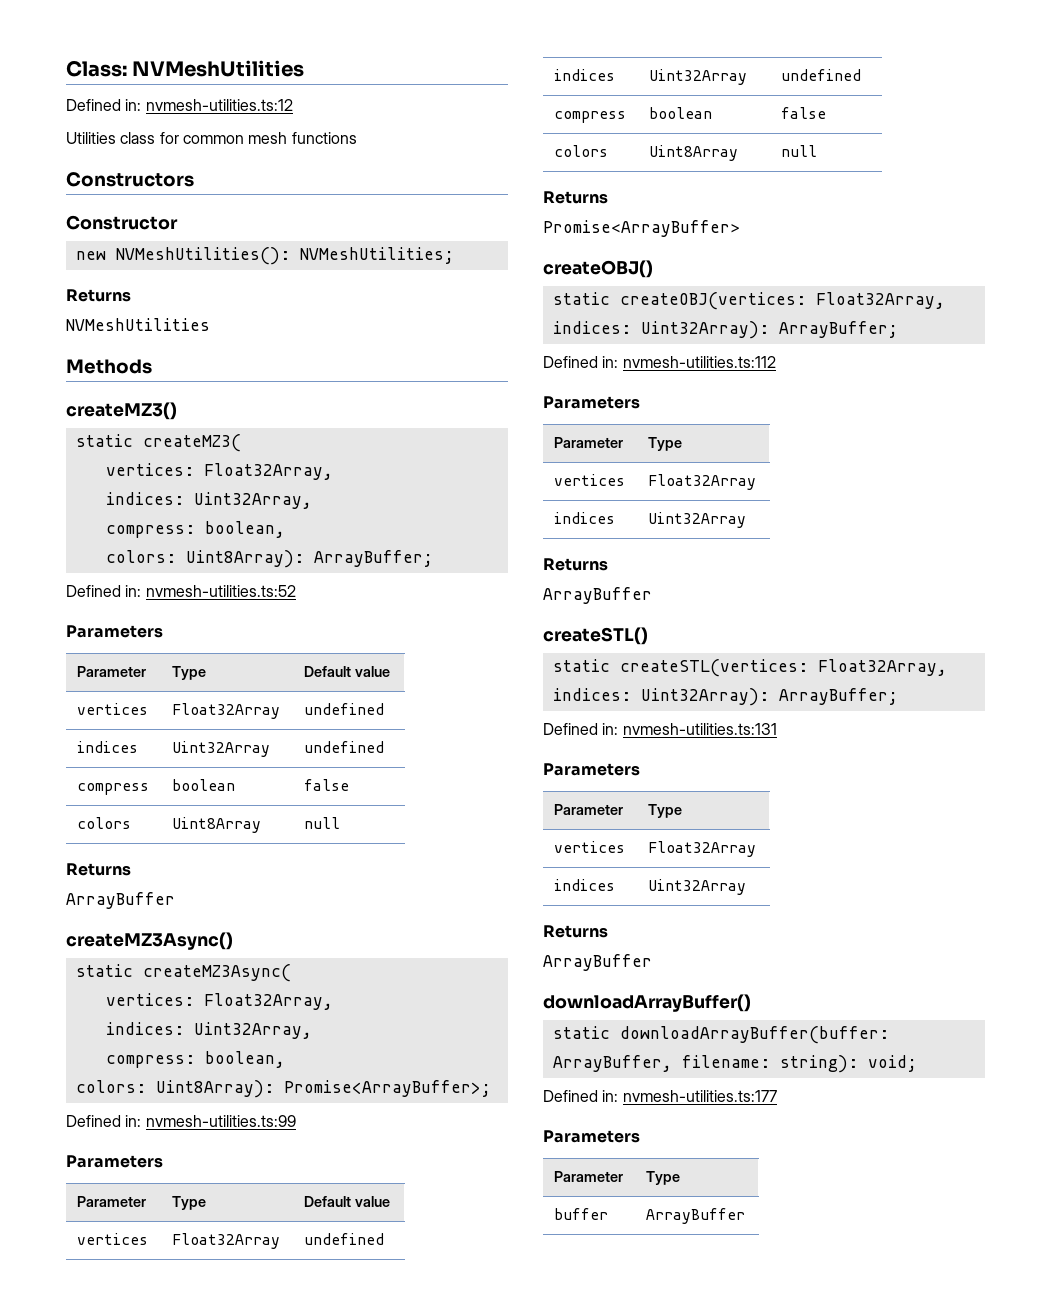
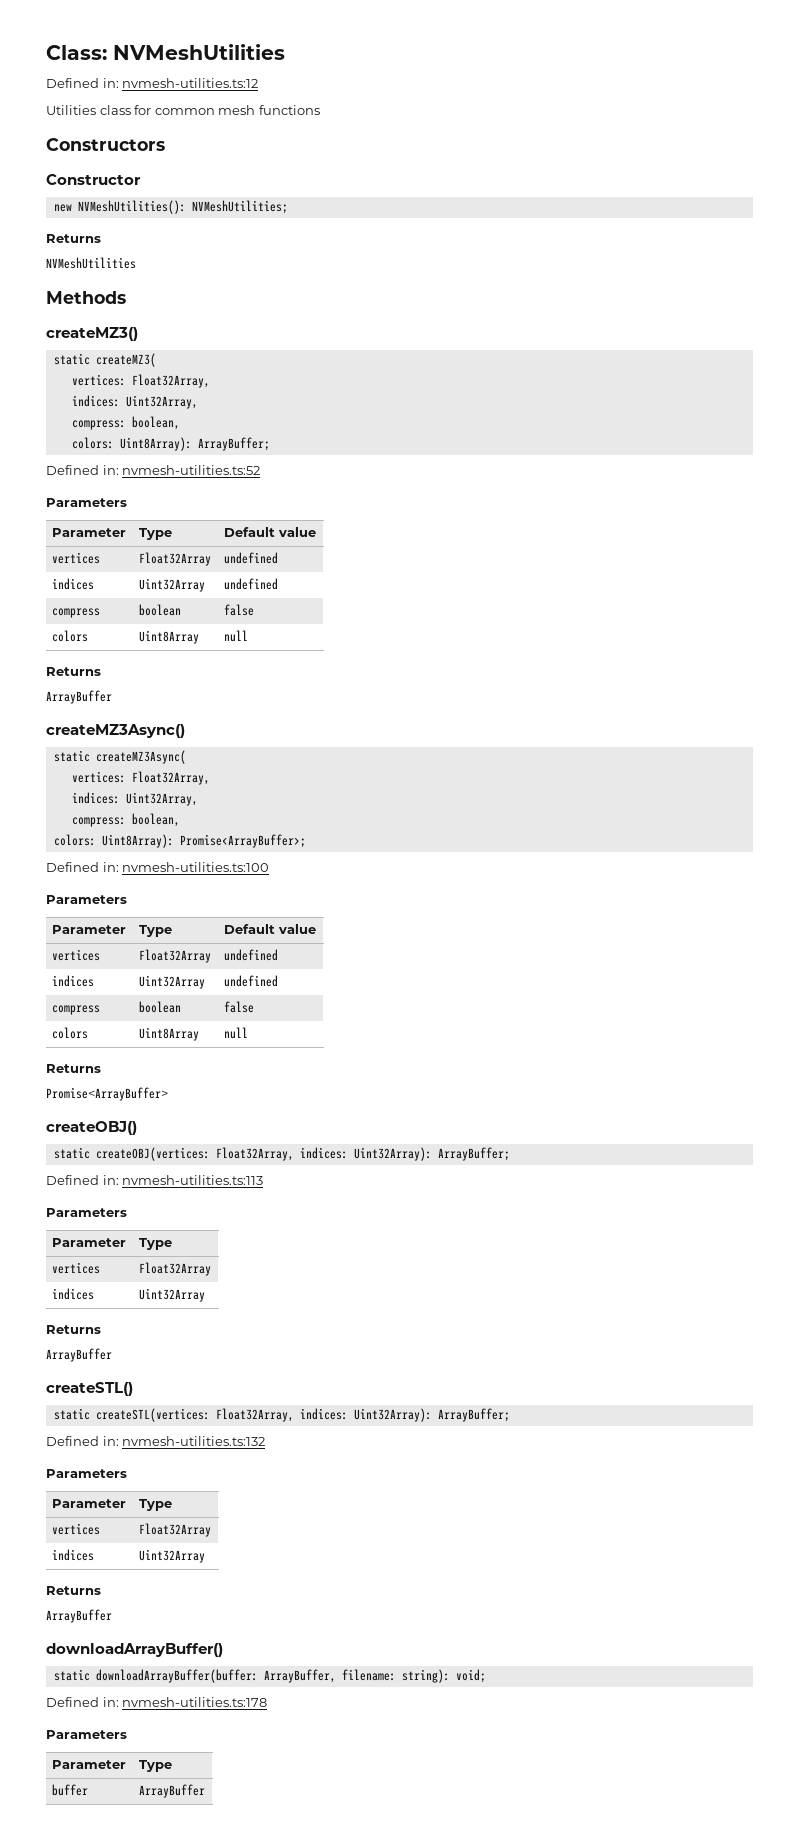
[145,1115,296,1127] nvmesh-utilities.ts:99 -> [122,862,270,872] nvmesh-utilities.ts:100
[622,356,776,368] nvmesh-utilities.ts:112 -> [122,1175,264,1185] nvmesh-utilities.ts:113
[622,723,777,735] nvmesh-utilities.ts:131 -> [122,1436,266,1446] nvmesh-utilities.ts:132
[622,1090,777,1102] nvmesh-utilities.ts:177 -> [122,1697,268,1707] nvmesh-utilities.ts:178

